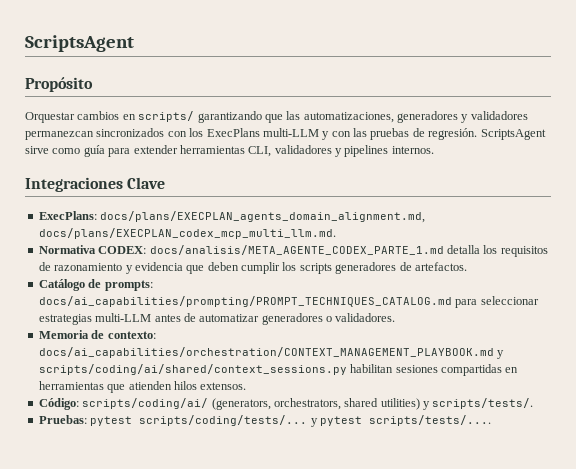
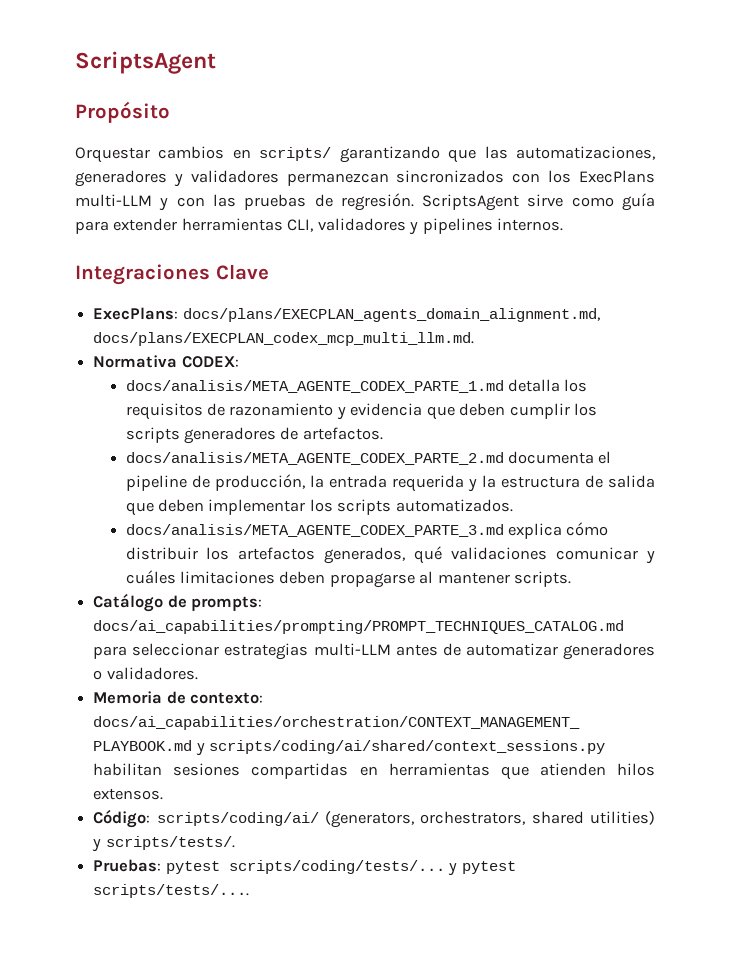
(147, 250) none -> (239, 362) //
(467, 266) none -> [125,451,612,465] [125,474,655,492] [125,499,513,516] [125,522,609,539] [125,546,655,564] [125,570,572,588] // docs/analisis/META_AGENTE_CODEX_PARTE_2.md documenta el pipeline de producción, la entrada requerida y la estructura de salida que deben implementar los scripts automatizados. // docs/analisis/META_AGENTE_CODEX_PARTE_3.md explica cómo distribuir los artefactos generados, qué validaciones comunicar y cuáles limitaciones deben propagarse al mantener scripts.

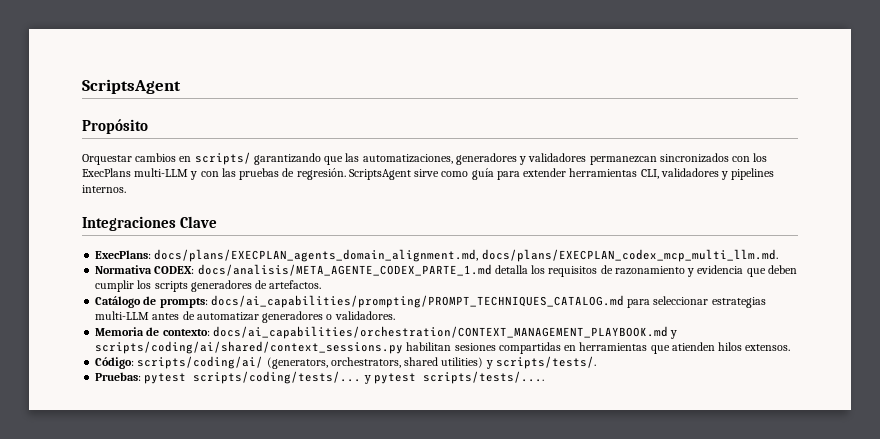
(239, 362) // -> (195, 270) none
[125,451,612,465] [125,474,655,492] [125,499,513,516] [125,522,609,539] [125,546,655,564] [125,570,572,588] // docs/analisis/META_AGENTE_CODEX_PARTE_2.md documenta el pipeline de producción, la entrada requerida y la estructura de salida que deben implementar los scripts automatizados. // docs/analisis/META_AGENTE_CODEX_PARTE_3.md explica cómo distribuir los artefactos generados, qué validaciones comunicar y cuáles limitaciones deben propagarse al mantener scripts. -> (322, 284) none

